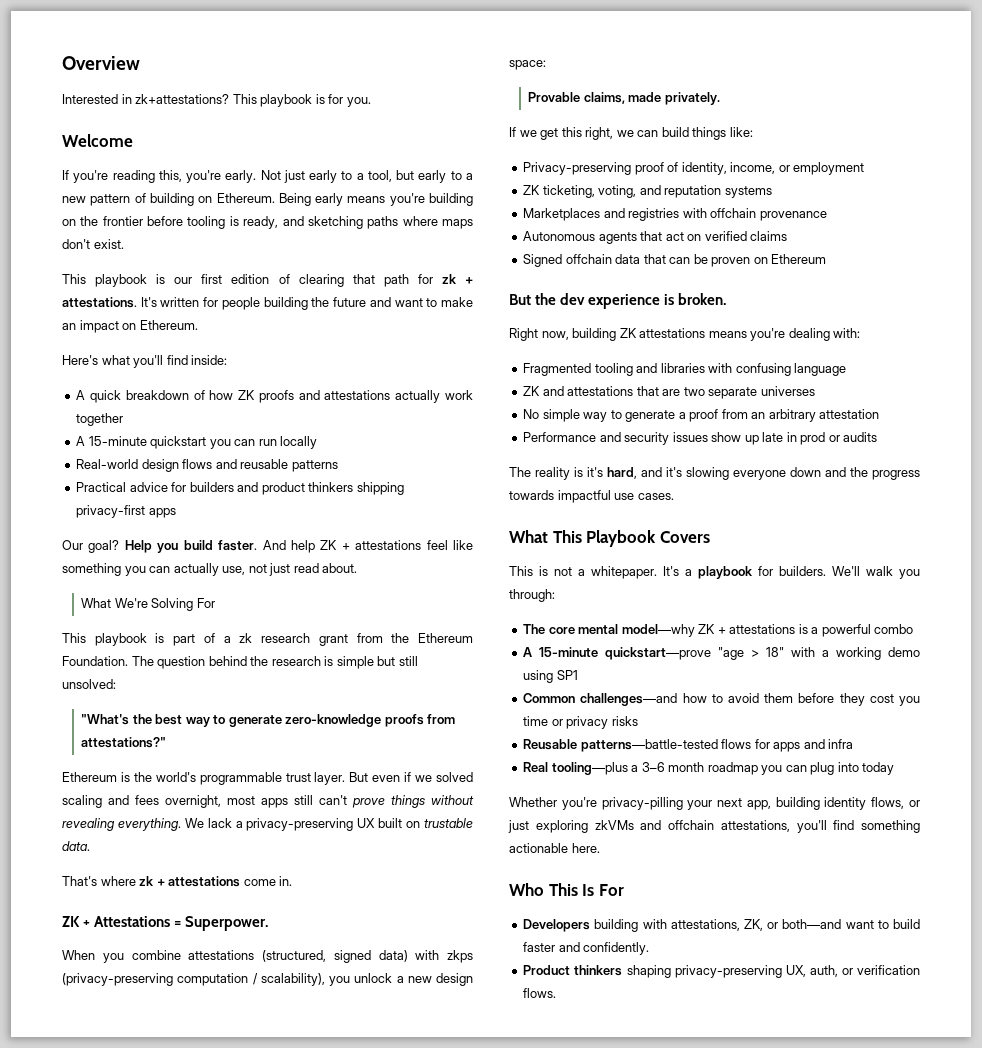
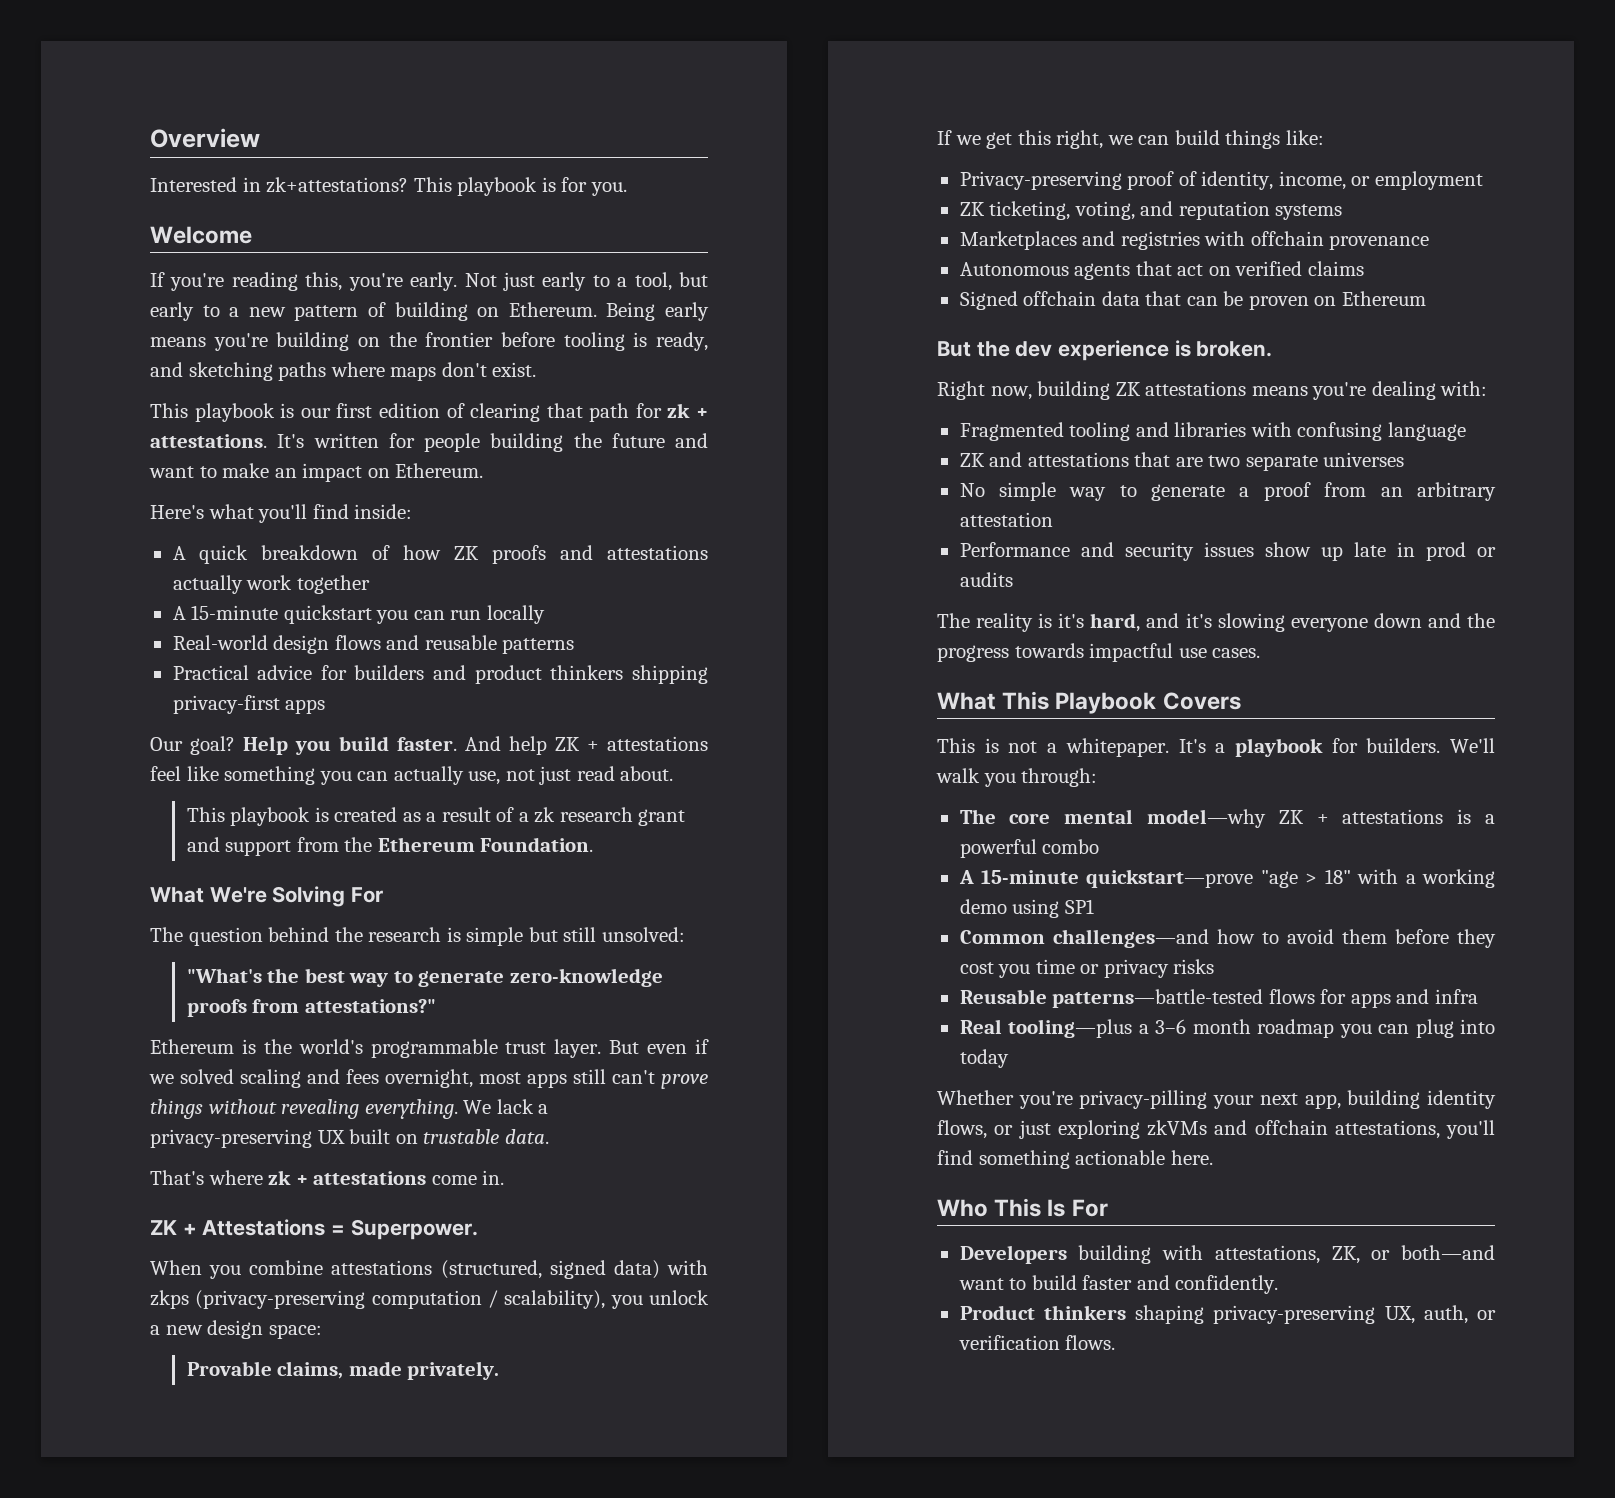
[81,598,215,611] [62,633,473,646] [62,656,128,666] What We're Solving For // This playbook is part of a zk research grant from the Ethereum Foundation. -> [186,807,686,826] [186,837,594,856] [150,886,384,907] This playbook is created as a result of a zk research grant and support from the Ethereum Foundation. // What We're Solving For //

